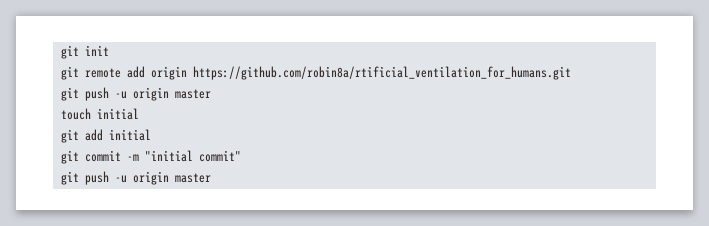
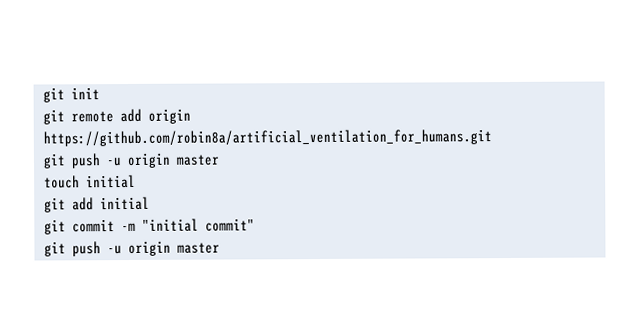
[193,66,572,80] https://github.com/robin8a/rtificial_ventilation_for_humans.git -> [42,129,492,147] https://github.com/robin8a/artificial_ventilation_for_humans.git

